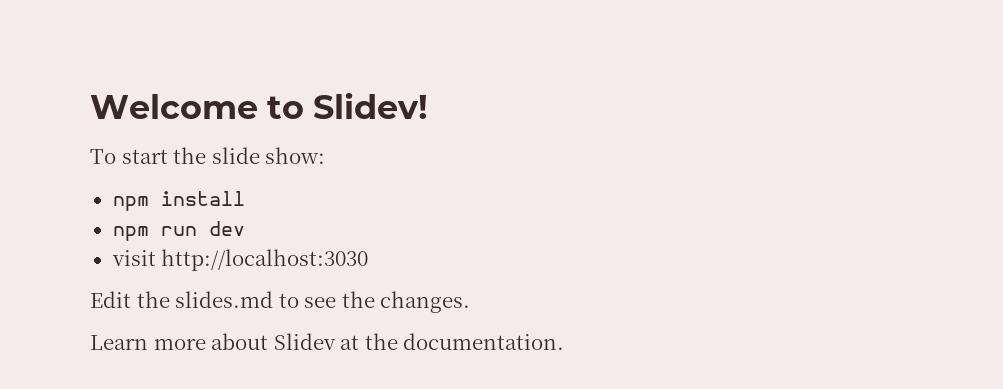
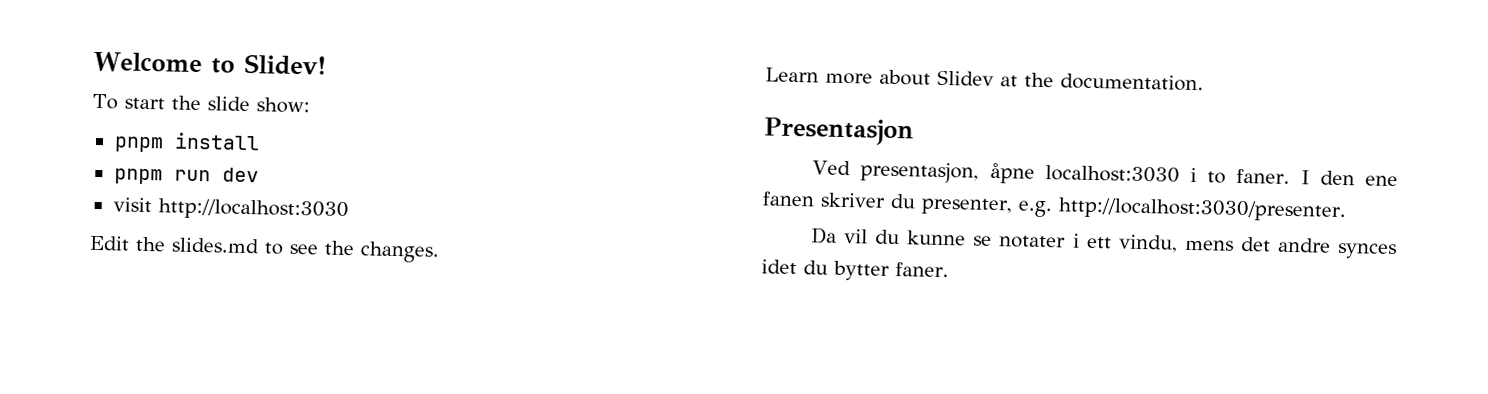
[112,196,149,211] npm -> [113,136,164,153] pnpm
[112,226,149,241] npm -> [113,168,163,185] pnpm
(565, 341) none -> [764,117,914,146] [812,160,1398,187] [762,191,1346,223] [811,227,1397,260] [761,259,949,281] // Presentasjon // Ved presentasjon, åpne localhost:3030 i to faner. I den ene fanen skriver du presenter, e.g. http://localhost:3030/presenter. // Da vil du kunne se notater i ett vindu, mens det andre synces idet du bytter faner.

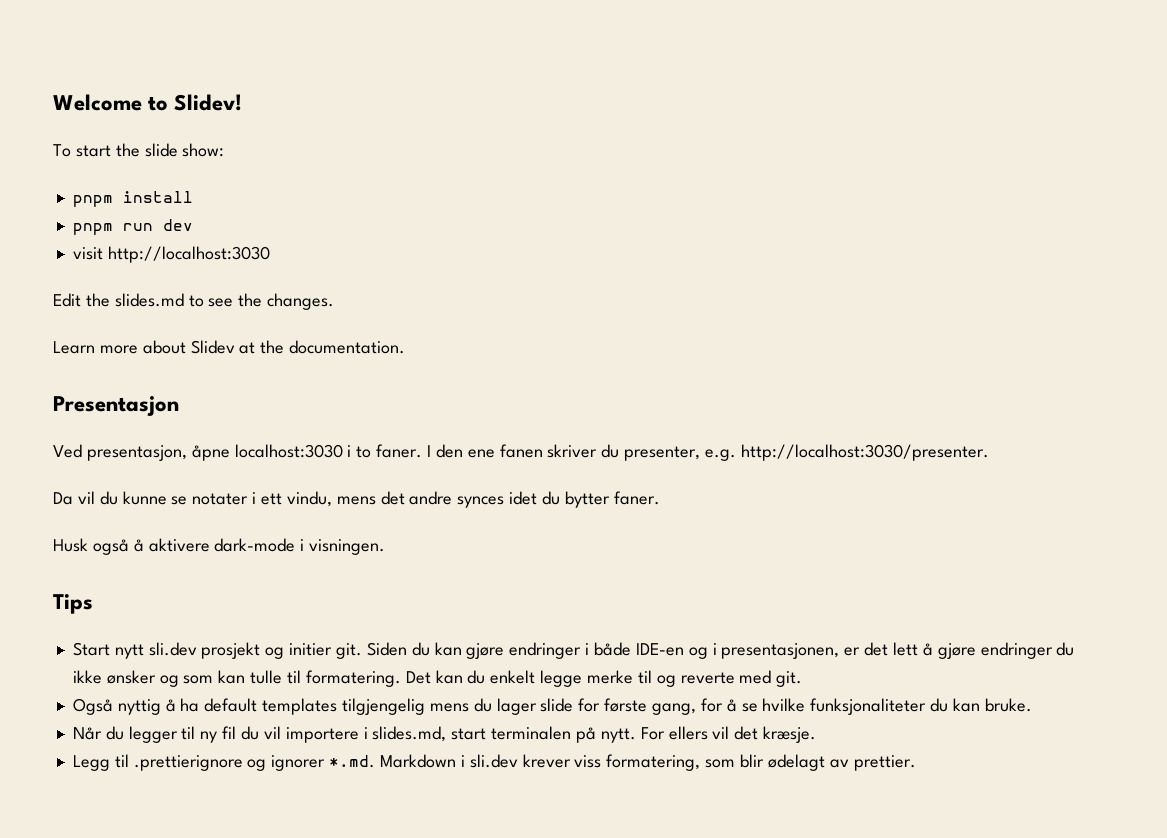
(949, 270) none -> [53,538,386,555] [53,594,93,614] [72,642,1075,659] [72,670,803,687] [72,698,1032,715] [72,726,817,743] [72,754,916,771] // Husk også å aktivere dark-mode i visningen. // Tips // Start nytt sli.dev prosjekt og initier git. Siden du kan gjøre endringer i både IDE-en og i presentasjonen, er det lett å gjøre endringer du ikke ønsker og som kan tulle til formatering. Det kan du enkelt legge merke til og reverte med git. // Også nyttig å ha default templates tilgjengelig mens du lager slide for første gang, for å se hvilke funksjonaliteter du kan bruke. // Når du legger til ny fil du vil importere i slides.md, start terminalen på nytt. For ellers vil det kræsje. // Legg til .prettierignore og ignorer *.md. Markdown i sli.dev krever viss formatering, som blir ødelagt av prettier.

